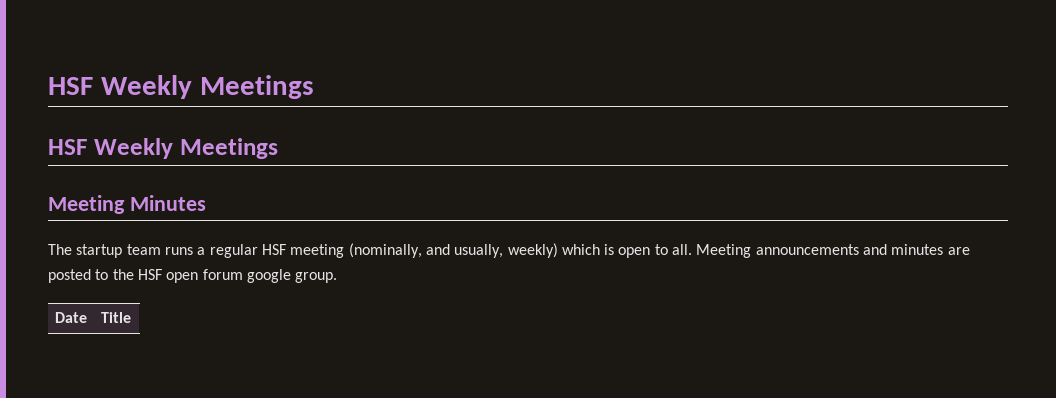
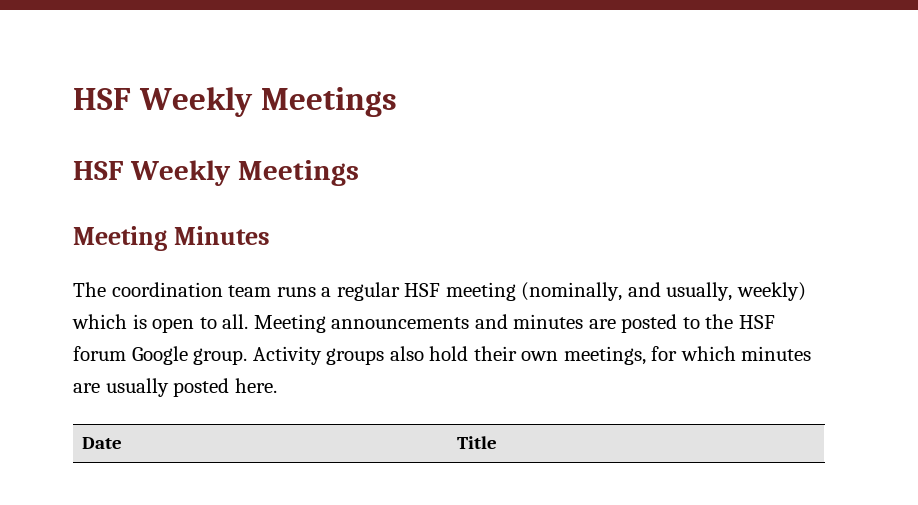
[76,244,123,258] startup -> [111,282,223,297] coordination
[166,269,338,283] open forum google group. -> [73,346,812,365] [73,378,277,397] forum Google group. Activity groups also hold their own meetings, for which minutes are usually posted here.

